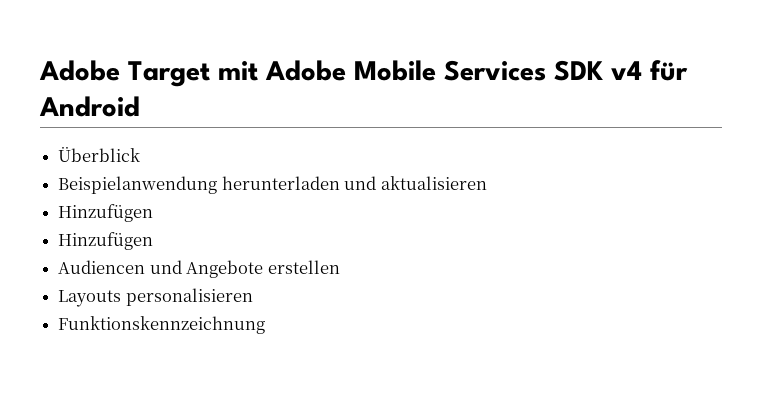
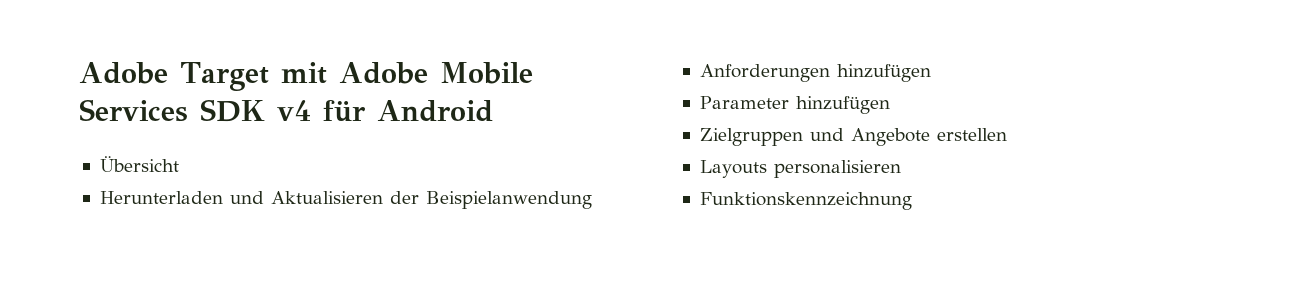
[58,147,141,162] [58,176,487,194] [58,204,154,222] [58,232,154,250] [58,260,146,274] Überblick // Beispielanwendung herunterladen und aktualisieren // Hinzufügen // Hinzufügen // Audiencen -> [99,156,179,172] [99,191,592,209] [699,64,931,82] [699,96,890,114] [699,128,803,146] Übersicht // Herunterladen und Aktualisieren der Beispielanwendung // Anforderungen hinzufügen // Parameter hinzufügen // Zielgruppen

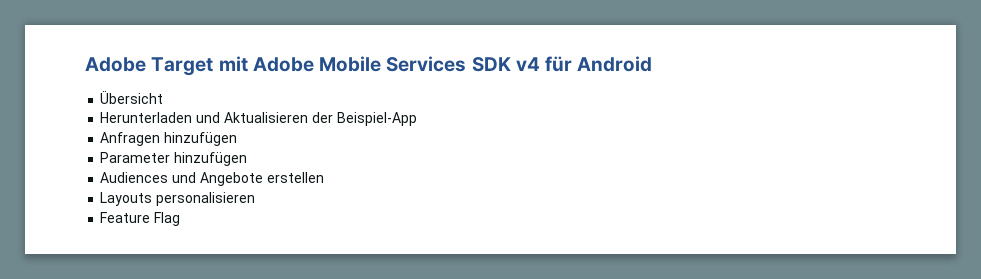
[425,191,592,209] [699,64,830,82] Beispielanwendung // Anforderungen -> [336,112,417,126] [100,132,161,146] Beispiel-App // Anfragen
[699,128,803,146] Zielgruppen -> [100,172,169,183] Audiences
[699,192,912,210] Funktionskennzeichnung -> [100,212,181,226] Feature Flag

